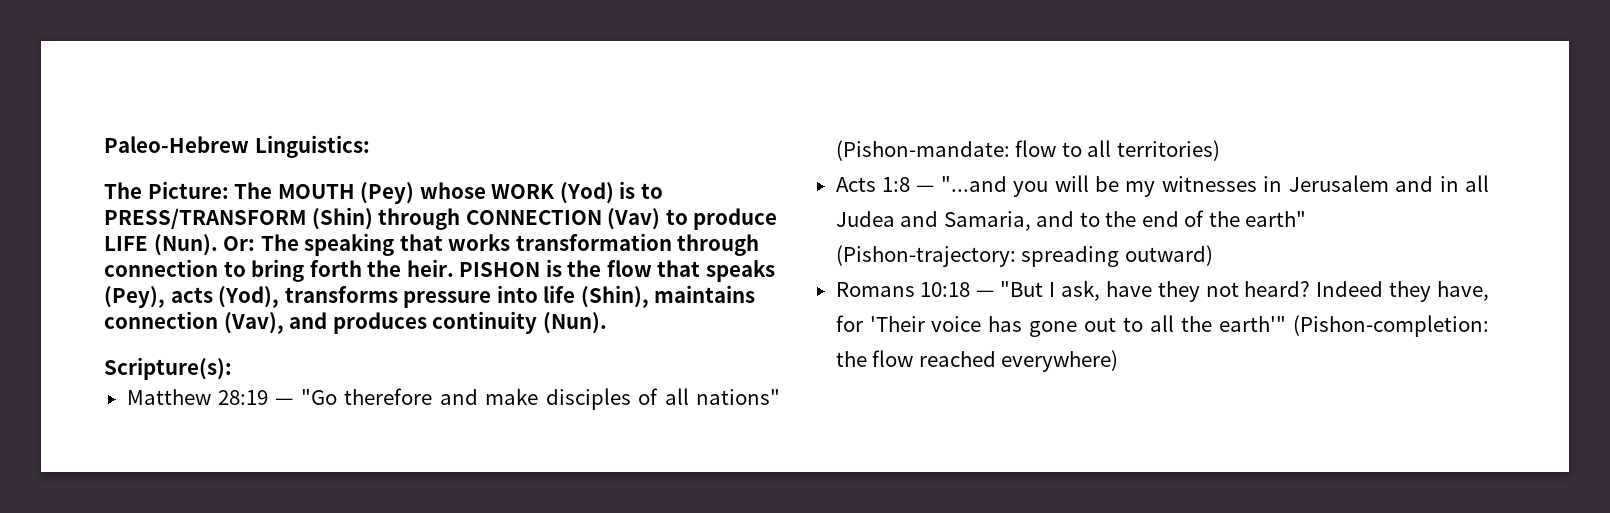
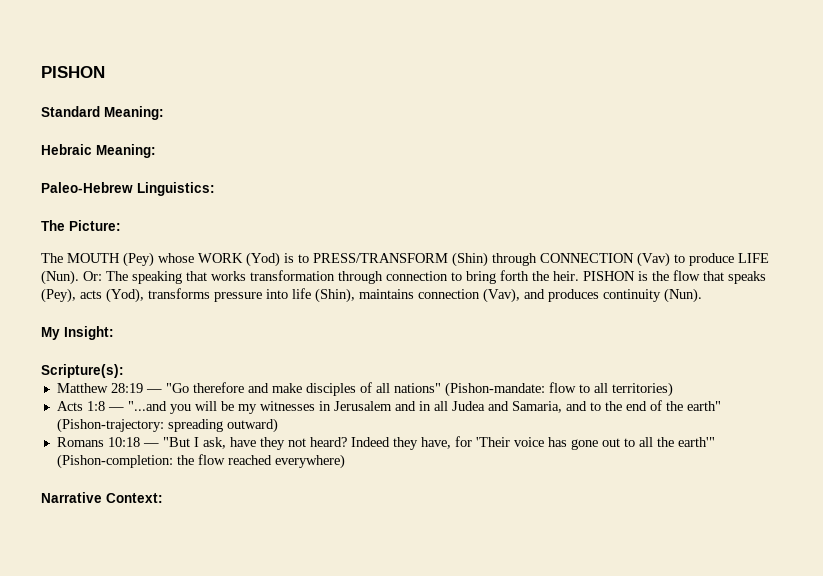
(104, 144) none -> [41,66,105,78] [41,106,164,120] [41,144,156,158] PISHON // Standard Meaning: // Hebraic Meaning: //
(229, 190) none -> (121, 225) //
(607, 323) none -> [41,326,114,340] // My Insight:
(1119, 361) none -> [41,492,163,503] // Narrative Context:

